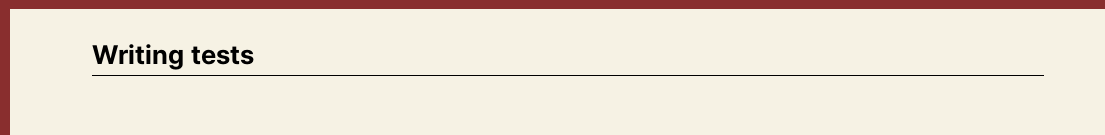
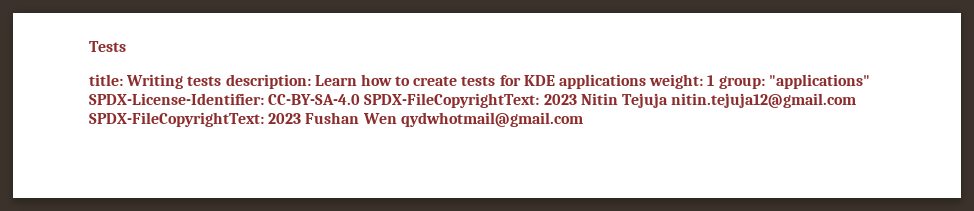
[92,44,255,70] Writing tests -> [89,41,126,52] [89,74,870,89] [89,93,857,108] [89,112,583,127] Tests // title: Writing tests description: Learn how to create tests for KDE applications weight: 1 group: "applications" SPDX-License-Identifier: CC-BY-SA-4.0 SPDX-FileCopyrightText: 2023 Nitin Tejuja nitin.tejuja12@gmail.com SPDX-FileCopyrightText: 2023 Fushan Wen qydwhotmail@gmail.com

